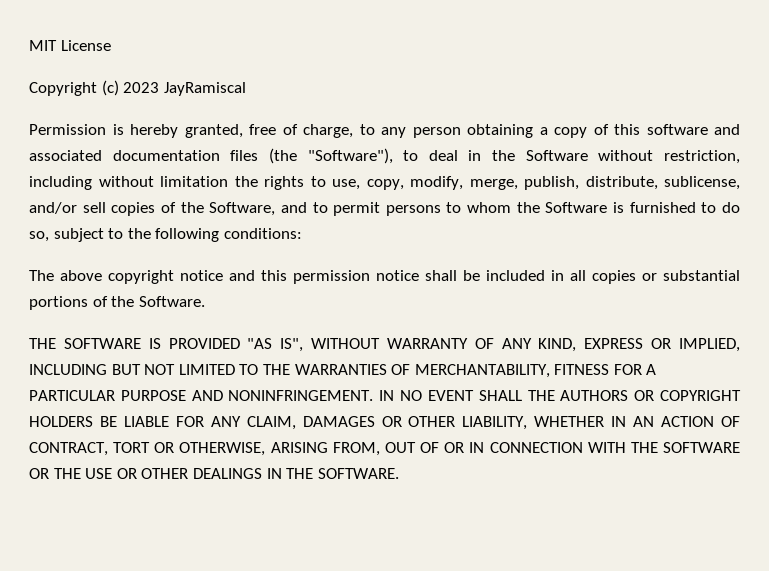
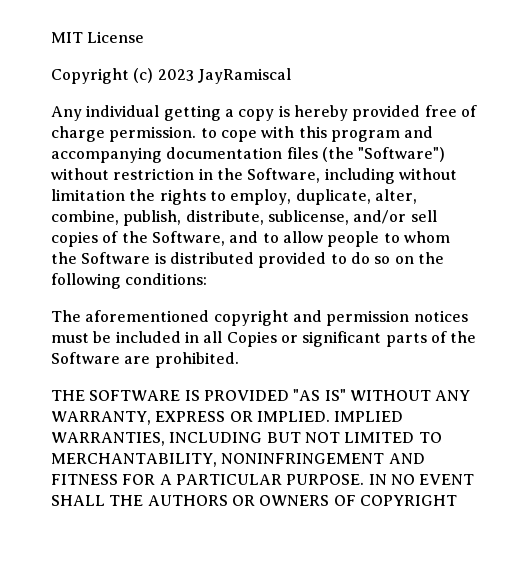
[29,124,106,135] Permission -> [51,105,275,121] Any individual getting a copy
[184,124,243,138] granted, -> [352,105,421,121] provided
[303,124,740,138] [29,148,740,164] charge, to any person obtaining a copy of this software and associated documentation files (the "Software"), to deal in the Software without restriction, -> [51,126,434,142] [51,147,446,163] [51,168,321,183] charge permission. to cope with this program and accompanying documentation files (the "Software") without restriction in the Software,
[332,176,518,190] use, copy, modify, merge, -> [230,189,417,205] [51,210,119,225] employ, duplicate, alter, combine,
[333,202,441,216] permit persons -> [282,231,380,247] allow people
[629,202,740,213] [29,228,302,242] [29,270,740,284] [29,296,205,310] furnished to do so, subject to the following conditions: // The above copyright notice and this permission notice shall be included in all copies or substantial portions of the Software. -> [169,252,444,268] [51,273,208,289] [51,310,468,326] [51,331,477,347] [51,352,239,368] distributed provided to do so on the following conditions: // The aforementioned copyright and permission notices must be included in all Copies or significant parts of the Software are prohibited.
[280,338,740,352] IS", WITHOUT WARRANTY OF ANY KIND, EXPRESS OR IMPLIED, -> [324,389,471,401] [51,411,404,425] [51,432,165,446] IS" WITHOUT ANY WARRANTY, EXPRESS OR IMPLIED. IMPLIED WARRANTIES,
[262,364,550,378] THE WARRANTIES OF MERCHANTABILITY, -> [51,453,425,467] MERCHANTABILITY, NONINFRINGEMENT AND
[120,390,374,401] PURPOSE AND NONINFRINGEMENT. -> [286,474,365,485] PURPOSE.
[660,390,742,401] [29,416,741,430] [29,442,740,456] [29,468,399,479] COPYRIGHT HOLDERS BE LIABLE FOR ANY CLAIM, DAMAGES OR OTHER LIABILITY, WHETHER IN AN ACTION OF CONTRACT, TORT OR OTHERWISE, ARISING FROM, OUT OF OR IN CONNECTION WITH THE SOFTWARE OR THE USE OR OTHER DEALINGS IN THE SOFTWARE. -> [259,495,457,506] OWNERS OF COPYRIGHT

